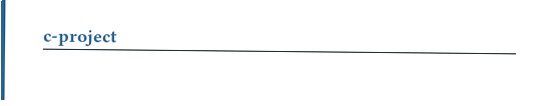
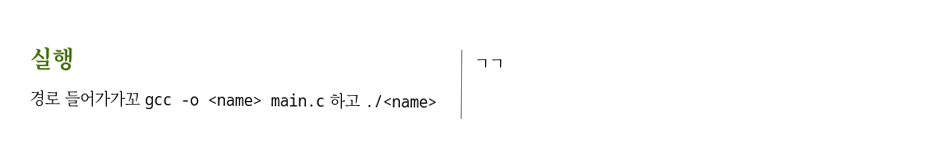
[43,29,118,47] c-project -> [30,47,75,72] [29,89,437,111] [474,58,505,70] 실행 // 경로 들어가가꼬 gcc -o <name> main.c 하고 ./<name> ㄱㄱ

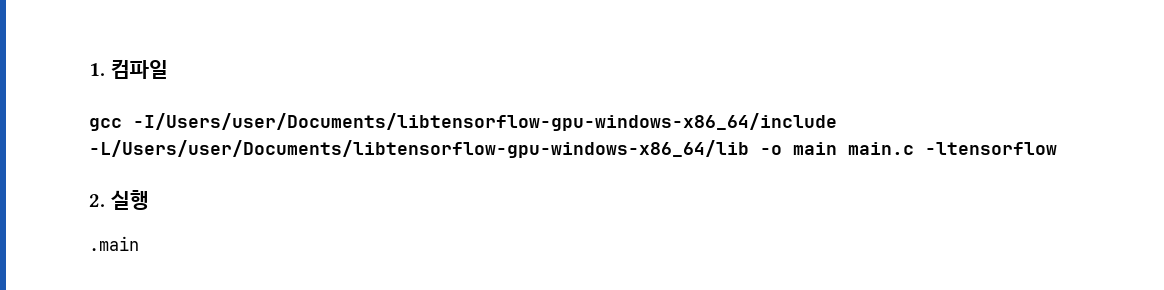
[30,47,75,72] [29,89,437,111] [474,58,505,70] 실행 // 경로 들어가가꼬 gcc -o <name> main.c 하고 ./<name> ㄱㄱ -> [89,59,168,79] [89,113,837,131] [89,140,1057,158] [89,190,149,210] [89,236,139,251] 1. 컴파일 // gcc -I/Users/user/Documents/libtensorflow-gpu-windows-x86_64/include -L/Users/user/Documents/libtensorflow-gpu-windows-x86_64/lib -o main main.c -ltensorflow // 2. 실행 // .main

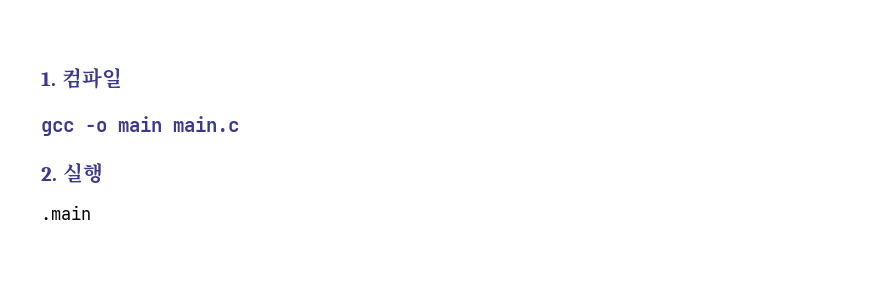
[133,113,837,131] [89,140,749,158] -I/Users/user/Documents/libtensorflow-gpu-windows-x86_64/include -L/Users/user/Documents/libtensorflow-gpu-windows-x86_64/lib -> (74, 128) none
[925,142,1057,155] -ltensorflow -> (239, 124) none

